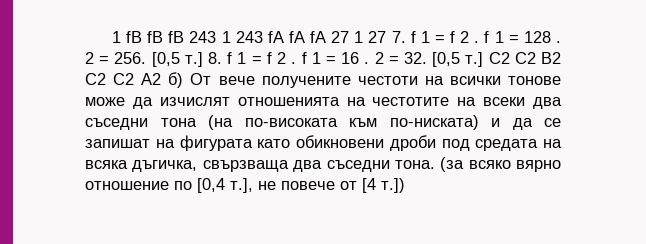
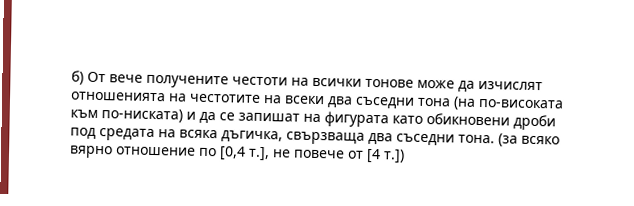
[111,31,562,43] [85,52,561,67] [85,73,162,85] 1 fB fB fB 243 1 243 fA fA fA 27 1 27 7. f 1 = f 2 . f 1 = 128 . 2 = 256. [0,5 т.] 8. f 1 = f 2 . f 1 = 16 . 2 = 32. [0,5 т.] C2 C2 B2 C2 C2 A2 -> (71, 77) none

